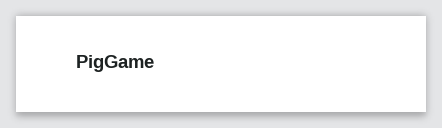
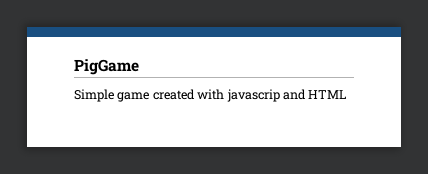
(154, 63) none -> [74,89,347,102] // Simple game created with javascrip and HTML

